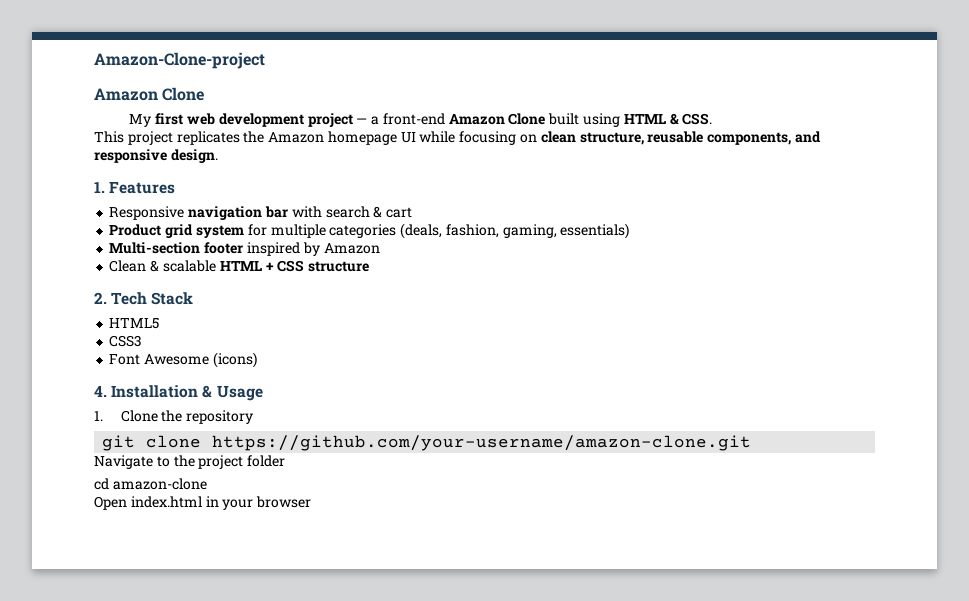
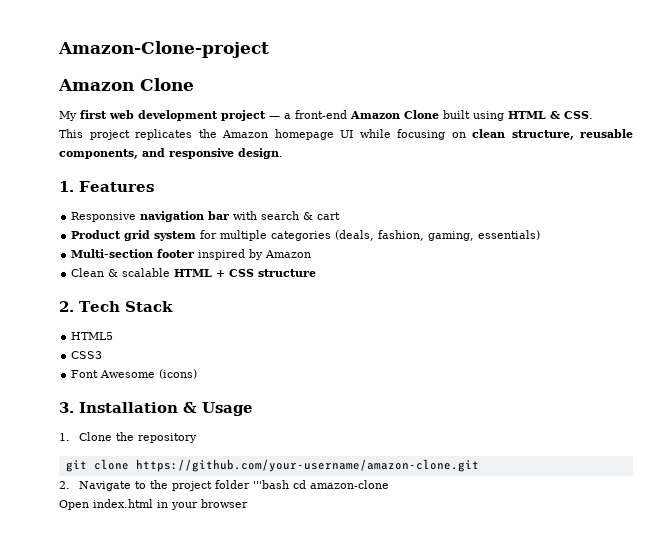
[94,385,107,397] 4. -> [59,402,74,413] 3.
(752, 443) none -> [59,481,70,489] 2.
(286, 461) // -> [252,480,289,489] '''bash

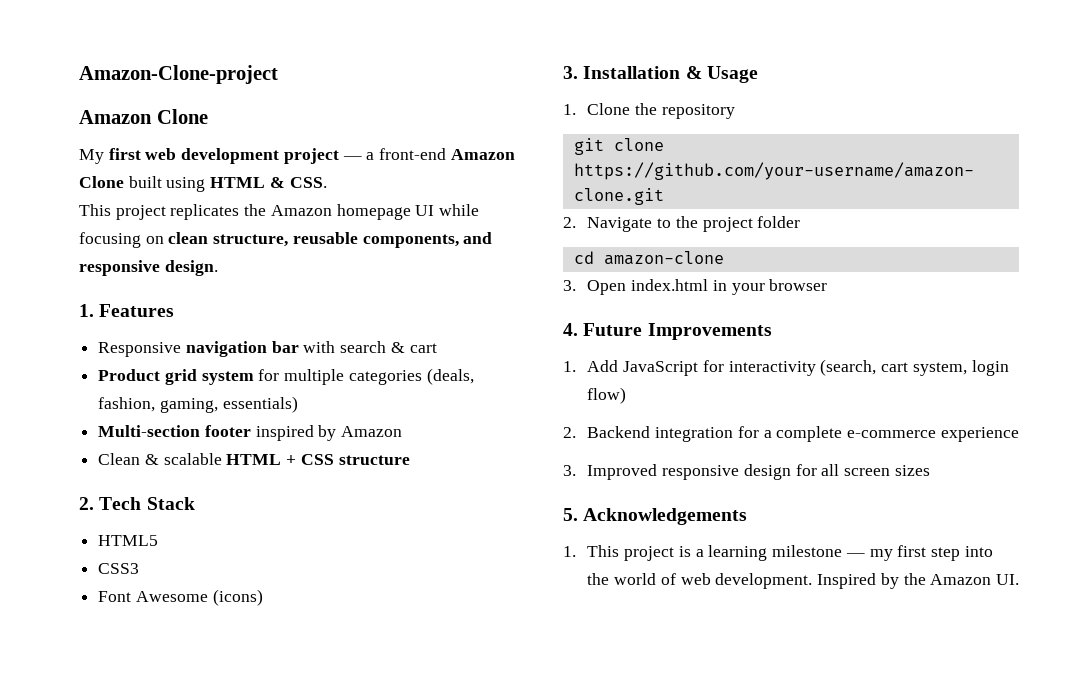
[252,480,289,489] '''bash -> (801, 222) //
(389, 484) none -> [563,280,576,291] 3.
(248, 503) none -> [563,323,772,340] [563,359,1009,376] [587,387,627,404] [563,426,1019,442] [563,464,930,480] [563,508,748,525] [563,545,993,561] [587,573,1019,589] // 4. Future Improvements // 1. Add JavaScript for interactivity (search, cart system, login flow) // 2. Backend integration for a complete e-commerce experience // 3. Improved responsive design for all screen sizes // 5. Acknowledgements // 1. This project is a learning milestone — my first step into the world of web development. Inspired by the Amazon UI.

